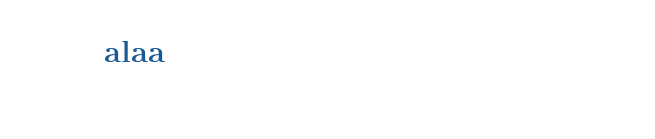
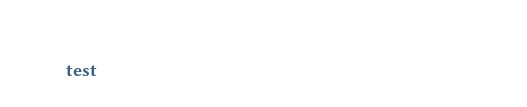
[104,41,165,62] alaa -> [66,65,97,76] test

